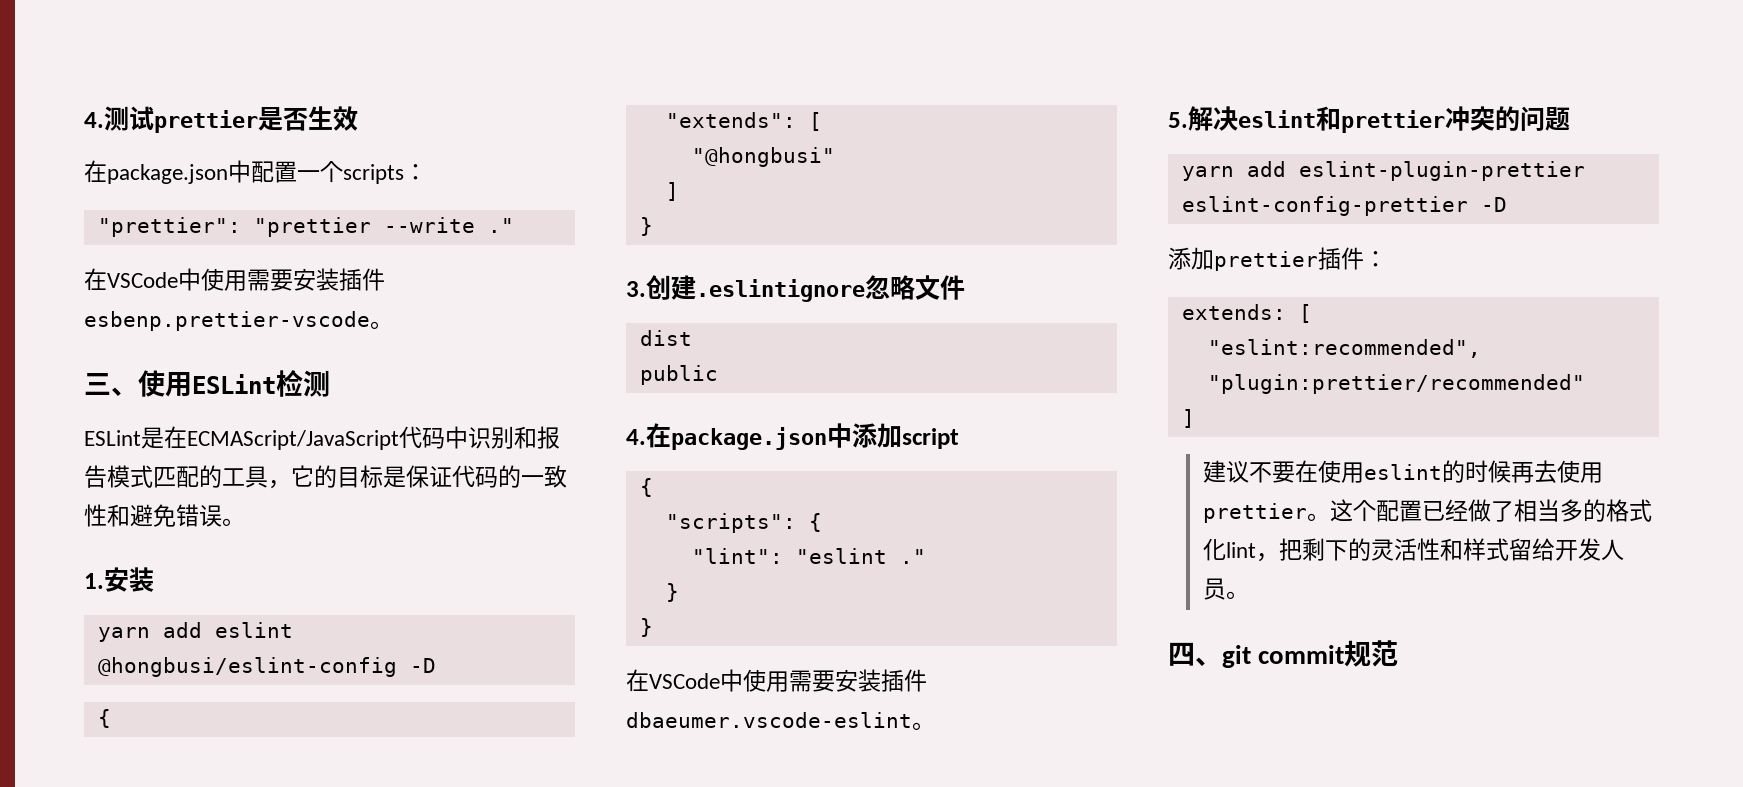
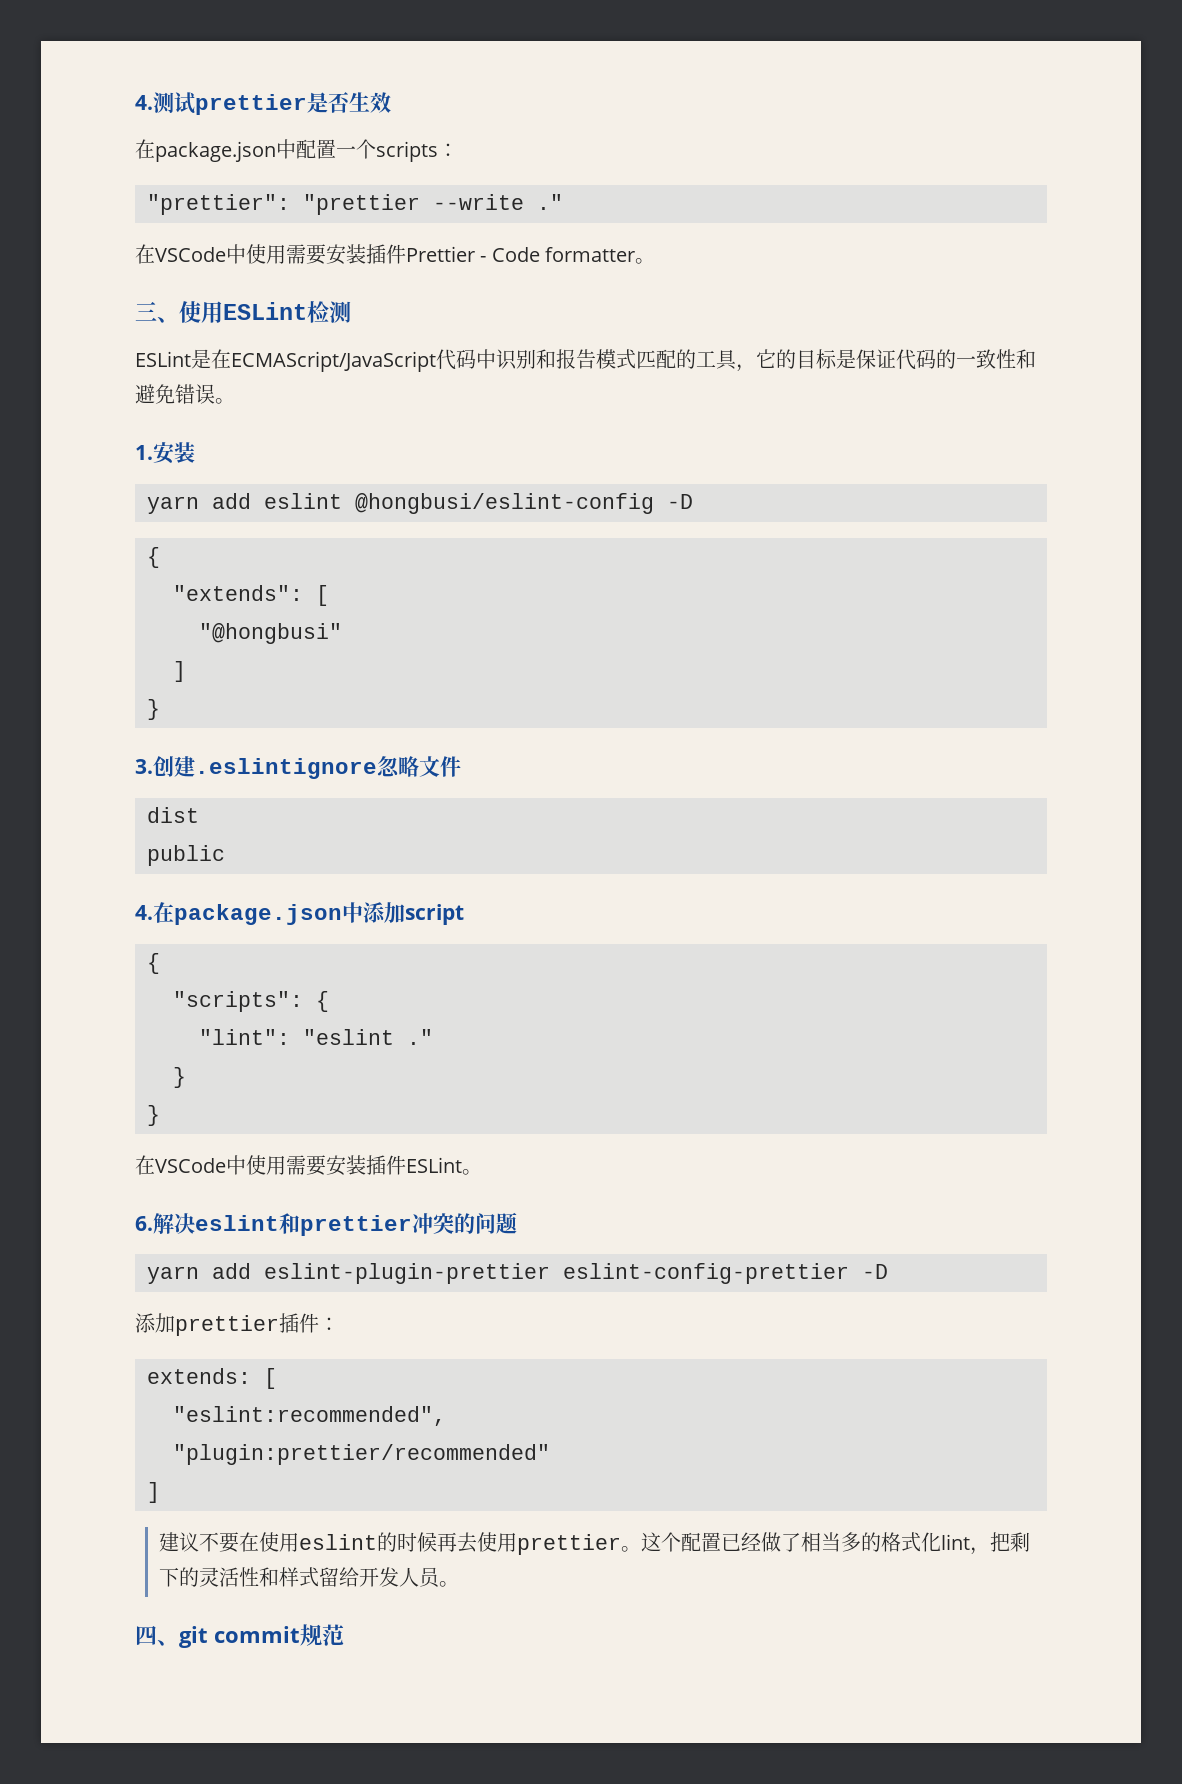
[84,311,370,331] esbenp.prettier-vscode -> [406,246,636,262] Prettier - Code formatter
[626,712,935,730] [1168,112,1188,128] dbaeumer.vscode-eslint。 // 5. -> [406,1157,482,1175] [135,1216,153,1231] ESLint。 // 6.

